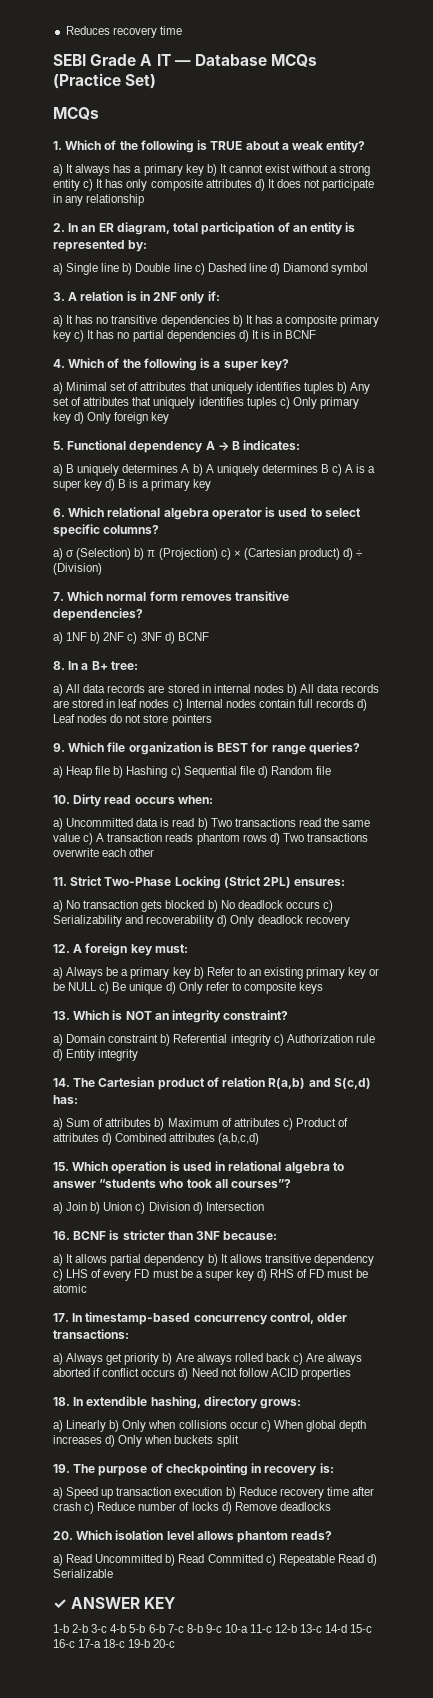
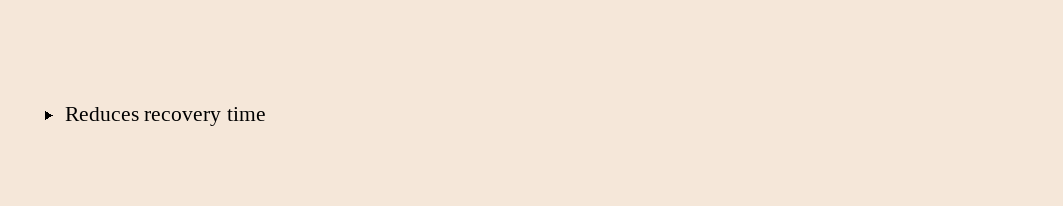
[53,54,318,67] [53,73,157,89] [53,107,99,120] [53,140,366,153] [53,164,371,176] [53,179,375,191] [53,194,145,206] [53,222,356,235] [53,240,148,252] [53,263,369,275] [53,291,220,304] [53,315,380,327] [53,330,317,342] [53,358,289,371] [53,382,371,394] [53,397,359,409] [53,412,170,424] [53,440,301,453] [53,464,376,476] [53,479,211,491] [53,507,361,520] [53,524,160,537] [53,548,363,560] [53,563,102,575] [53,591,290,601] [53,608,143,621] [53,632,209,644] [53,661,138,670] [53,684,380,696] [53,699,368,711] [53,714,212,726] [53,742,360,755] [53,766,332,778] [53,794,213,807] [53,818,371,830] [53,833,368,845] [53,848,155,857] [53,876,346,889] [53,900,333,912] [53,915,350,927] [53,943,188,956] [53,967,380,979] [53,982,324,994] [53,1010,289,1023] [53,1034,375,1046] [53,1049,139,1061] [53,1077,371,1090] [53,1095,78,1104] [53,1118,349,1130] [53,1133,260,1145] [53,1161,344,1174] [53,1179,292,1188] [53,1202,264,1214] [53,1230,278,1240] [53,1254,374,1266] [53,1269,368,1281] [53,1284,87,1293] [53,1312,348,1325] [53,1329,129,1339] [53,1353,363,1365] [53,1368,351,1380] [53,1396,302,1409] [53,1420,367,1432] [53,1435,239,1447] [53,1463,334,1476] [53,1487,374,1499] [53,1502,331,1514] [53,1530,333,1543] [53,1554,377,1566] [53,1569,113,1578] [53,1597,176,1609] [53,1624,373,1633] [53,1639,176,1648] // SEBI Grade A IT — Database MCQs (Practice Set) // MCQs // 1. Which of the following is TRUE about a weak entity? // a) It always has a primary key b) It cannot exist without a strong entity c) It has only composite attributes d) It does not participate in any relationship // 2. In an ER diagram, total participation of an entity is represented by: // a) Single line b) Double line c) Dashed line d) Diamond symbol // 3. A relation is in 2NF only if: // a) It has no transitive dependencies b) It has a composite primary key c) It has no partial dependencies d) It is in BCNF // 4. Which of the following is a super key? // a) Minimal set of attributes that uniquely identifies tuples b) Any set of attributes that uniquely identifies tuples c) Only primary key d) Only foreign key // 5. Functional dependency A → B indicates: // a) B uniquely determines A b) A uniquely determines B c) A is a super key d) B is a primary key // 6. Which relational algebra operator is used to select specific columns? // a) σ (Selection) b) π (Projection) c) × (Cartesian product) d) ÷ (Division) // 7. Which normal form removes transitive dependencies? // a) 1NF b) 2NF c) 3NF d) BCNF // 8. In a B+ tree: // a) All data records are stored in internal nodes b) All data records are stored in leaf nodes c) Internal nodes contain full records d) Leaf nodes do not store pointers // 9. Which file organization is BEST for range queries? // a) Heap file b) Hashing c) Sequential file d) Random file // 10. Dirty read occurs when: // a) Uncommitted data is read b) Two transactions read the same value c) A transaction reads phantom rows d) Two transactions overwrite each other // 11. Strict Two-Phase Locking (Strict 2PL) ensures: // a) No transaction gets blocked b) No deadlock occurs c) Serializability and recoverability d) Only deadlock recovery // 12. A foreign key must: // a) Always be a primary key b) Refer to an existing primary key or be NULL c) Be unique d) Only refer to composite keys // 13. Which is NOT an integrity constraint? // a) Domain constraint b) Referential integrity c) Authorization rule d) Entity integrity // 14. The Cartesian product of relation R(a,b) and S(c,d) has: // a) Sum of attributes b) Maximum of attributes c) Product of attributes d) Combined attributes (a,b,c,d) // 15. Which operation is used in relational algebra to answer “students who took all courses”? // a) Join b) Union c) Division d) Intersection // 16. BCNF is stricter than 3NF because: // a) It allows partial dependency b) It allows transitive dependency c) LHS of every FD must be a super key d) RHS of FD must be atomic // 17. In timestamp-based concurrency control, older transactions: // a) Always get priority b) Are always rolled back c) Are always aborted if conflict occurs d) Need not follow ACID properties // 18. In extendible hashing, directory grows: // a) Linearly b) Only when collisions occur c) When global depth increases d) Only when buckets split // 19. The purpose of checkpointing in recovery is: // a) Speed up transaction execution b) Reduce recovery time after crash c) Reduce number of locks d) Remove deadlocks // 20. Which isolation level allows phantom reads? // a) Read Uncommitted b) Read Committed c) Repeatable Read d) Serializable // ✓ ANSWER KEY // 1-b 2-b 3-c 4-b 5-b 6-b 7-c 8-b 9-c 10-a 11-c 12-b 13-c 14-d 15-c 16-c 17-a 18-c 19-b 20-c -> (267, 114) none

